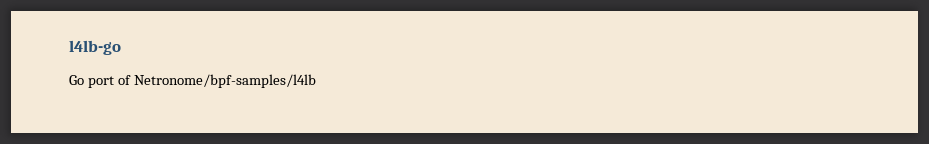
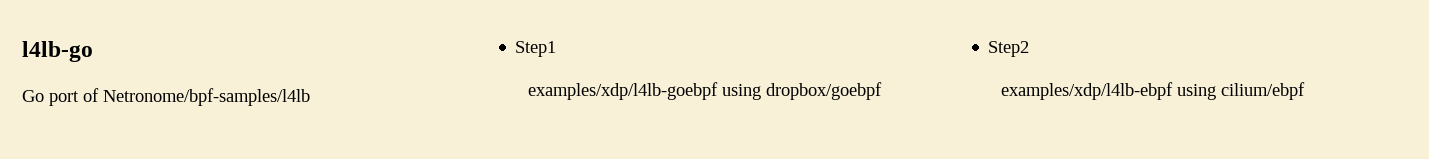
(316, 81) none -> [515,41,557,57] [527,82,882,100] [988,41,1030,57] [1000,82,1305,100] // Step1 // examples/xdp/l4lb-goebpf using dropbox/goebpf // Step2 // examples/xdp/l4lb-ebpf using cilium/ebpf

